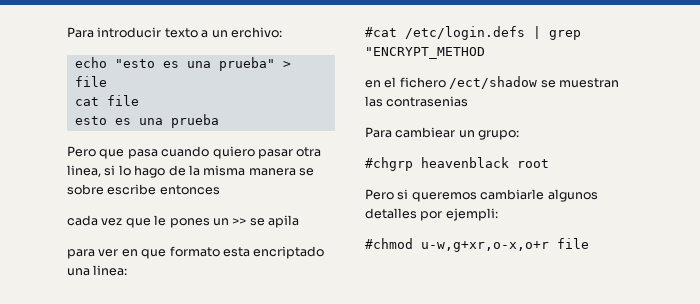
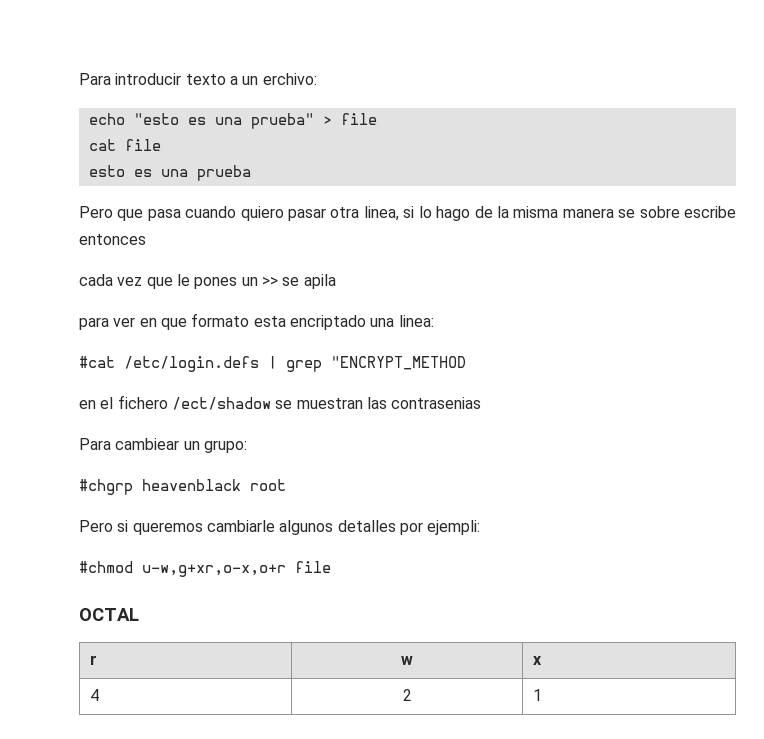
(589, 243) none -> [79,608,139,621] [90,655,98,665] [401,656,413,665] [533,656,543,665] [90,689,100,701] [402,689,412,701] [533,689,543,701] // OCTAL // r | w | x // 4 | 2 | 1

